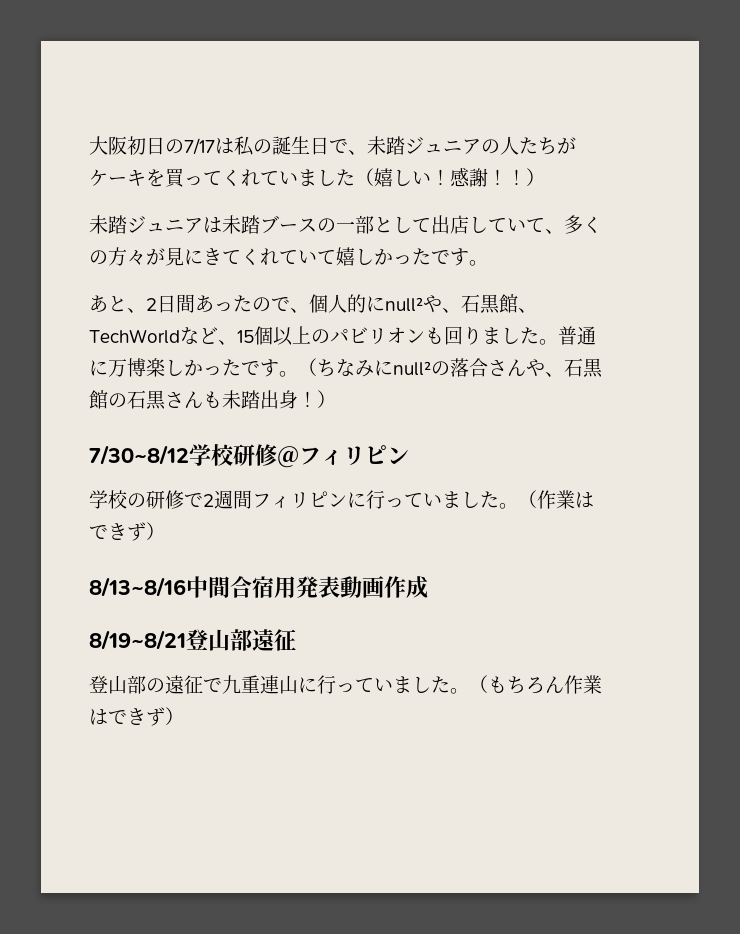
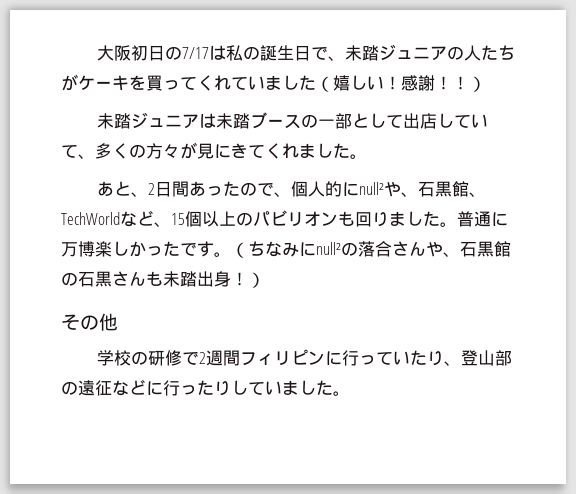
[279,247,469,266] ていて嬉しかったです -> [299,143,350,158] ました
[89,444,409,468] 7/30~8/12学校研修＠フィリピン -> [61,313,118,331] その他
[442,490,594,509] [89,522,165,541] [89,576,428,599] [89,629,296,651] [89,675,602,694] [89,707,184,726] ました。（作業はできず） // 8/13~8/16中間合宿用発表動画作成 // 8/19~8/21登山部遠征 // 登山部の遠征で九重連山に行っていました。（もちろん作業はできず） -> [409,350,512,366] [61,379,350,396] たり、登山部の遠征などに行ったりしていました。

